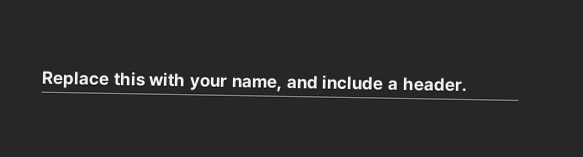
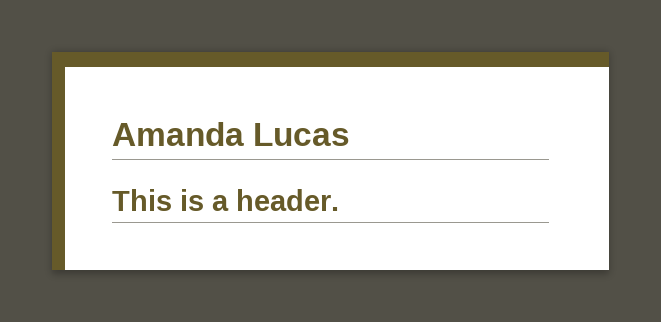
[41,70,385,92] Replace this with your name, and include -> [112,122,351,146] [112,189,204,211] Amanda Lucas // This is

